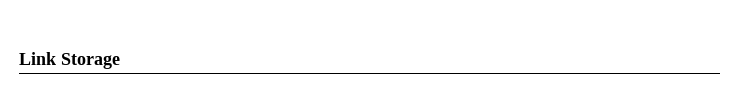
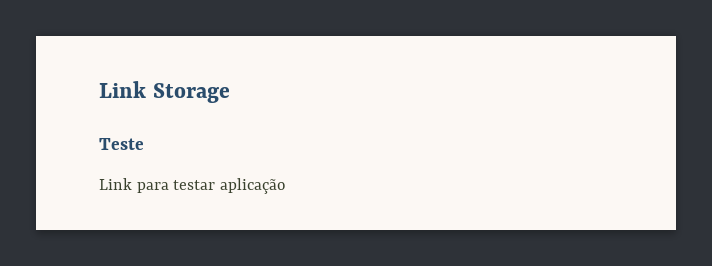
(120, 61) none -> [99,138,144,150] [99,178,286,194] // Teste // Link para testar aplicação

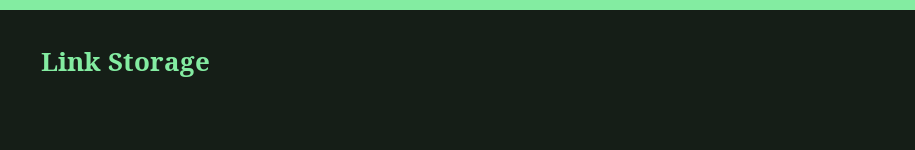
[99,138,144,150] [99,178,286,194] // Teste // Link para testar aplicação -> (211, 65) none

